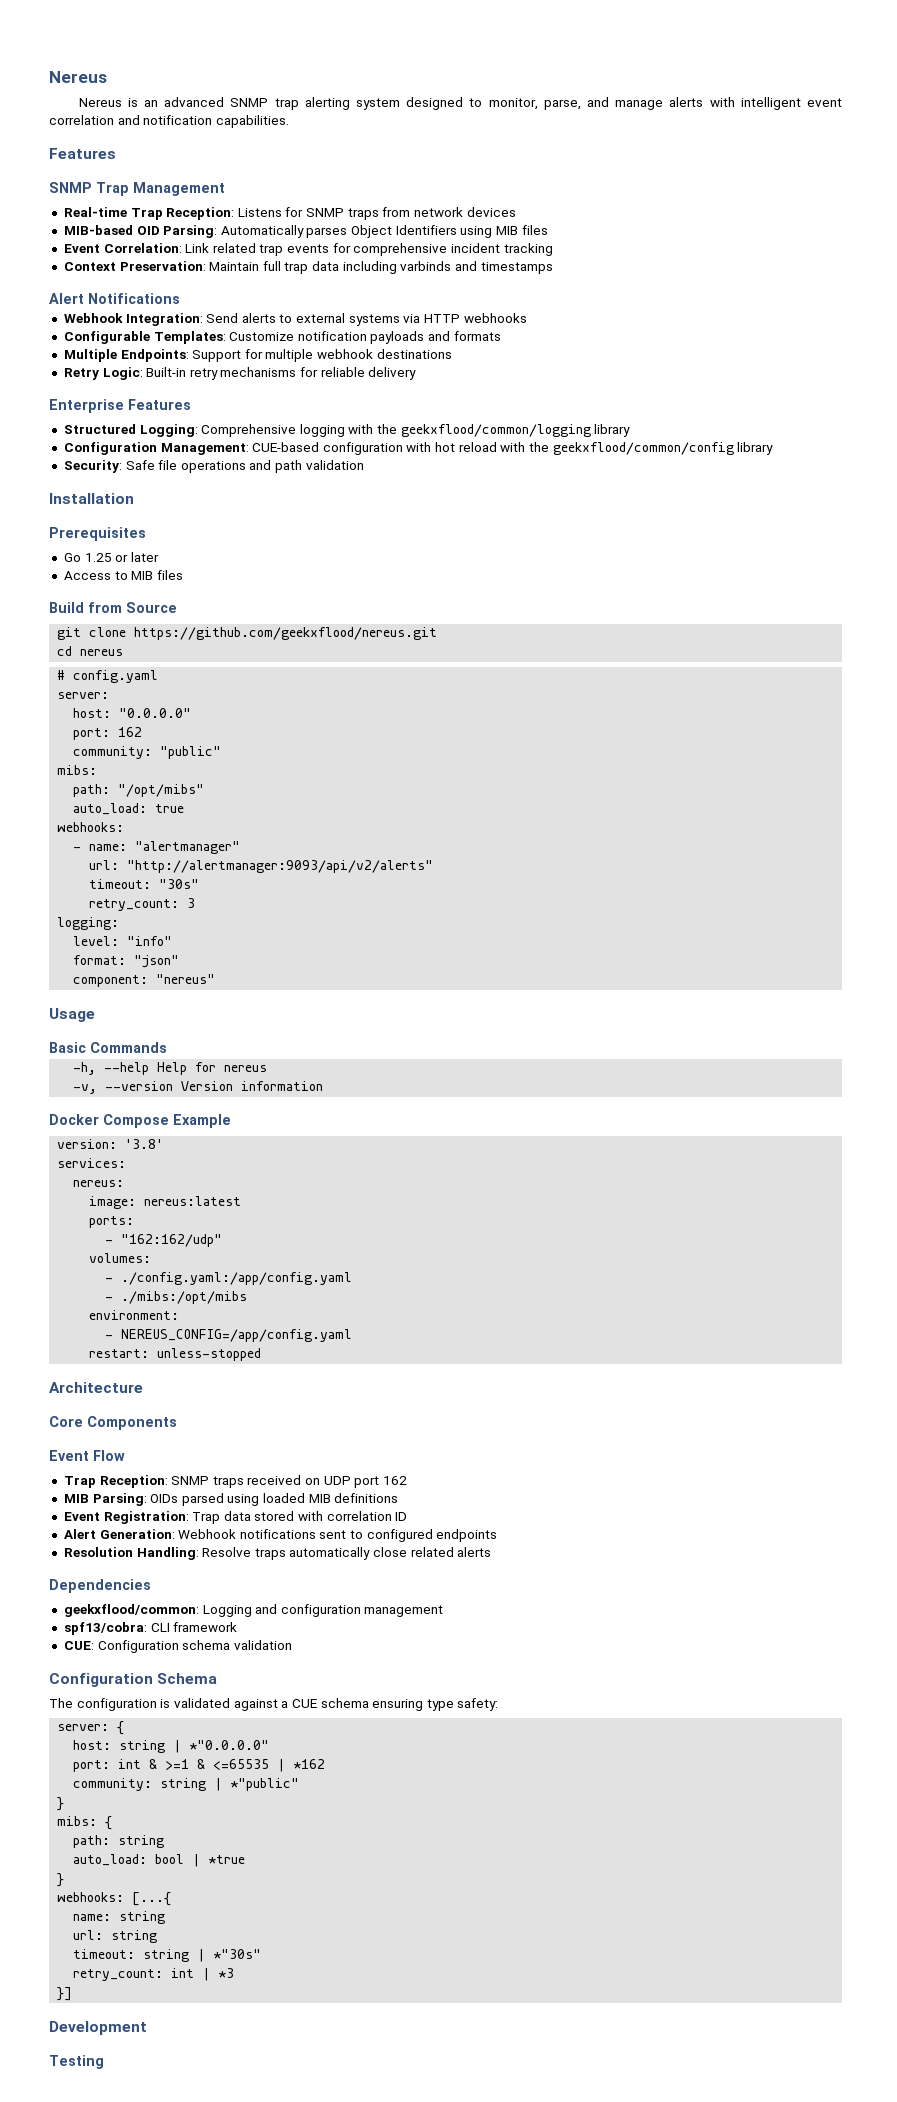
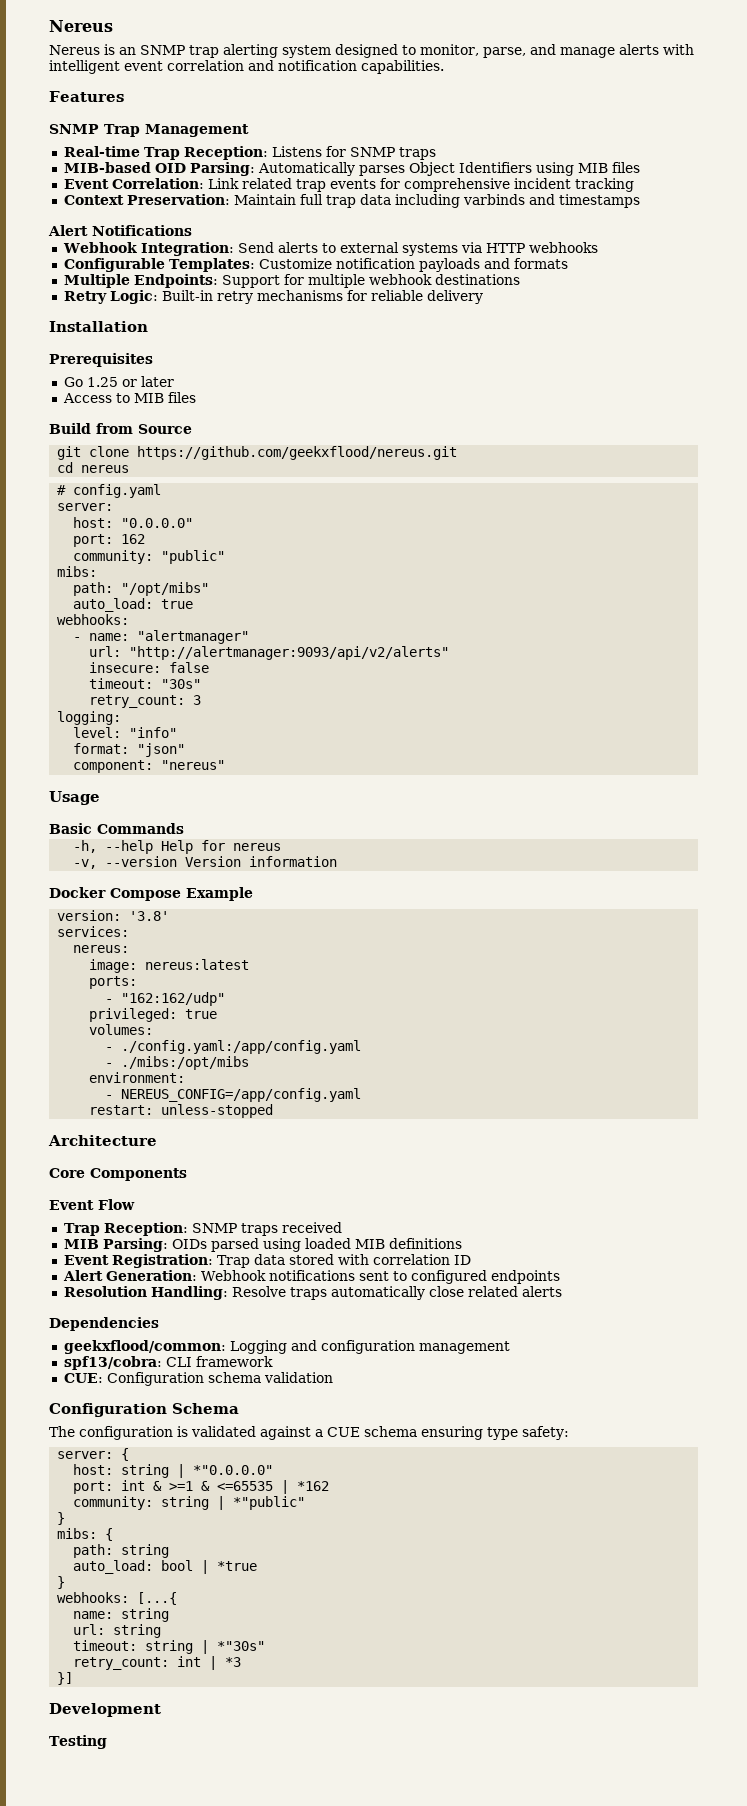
[164,97,225,107] advanced -> (136, 51) none
[382,207,516,217] from network devices -> (436, 153) none
[49,399,191,413] [63,424,631,437] [63,442,774,455] [63,460,364,473] // Enterprise Features // Structured Logging: Comprehensive logging with the geekxflood/common/logging library // Configuration Management: CUE-based configuration with hot reload with the geekxflood/common/config library // Security: Safe file operations and path validation -> (483, 297) none
(434, 866) none -> [89,662,210,673] // insecure: false
(223, 1240) none -> [89,1008,218,1022] // privileged: true
[305,1476,408,1488] on UDP port 162 -> (342, 1227) none

